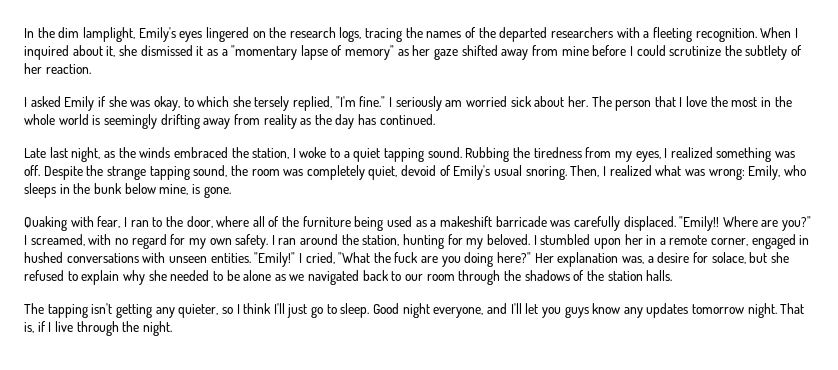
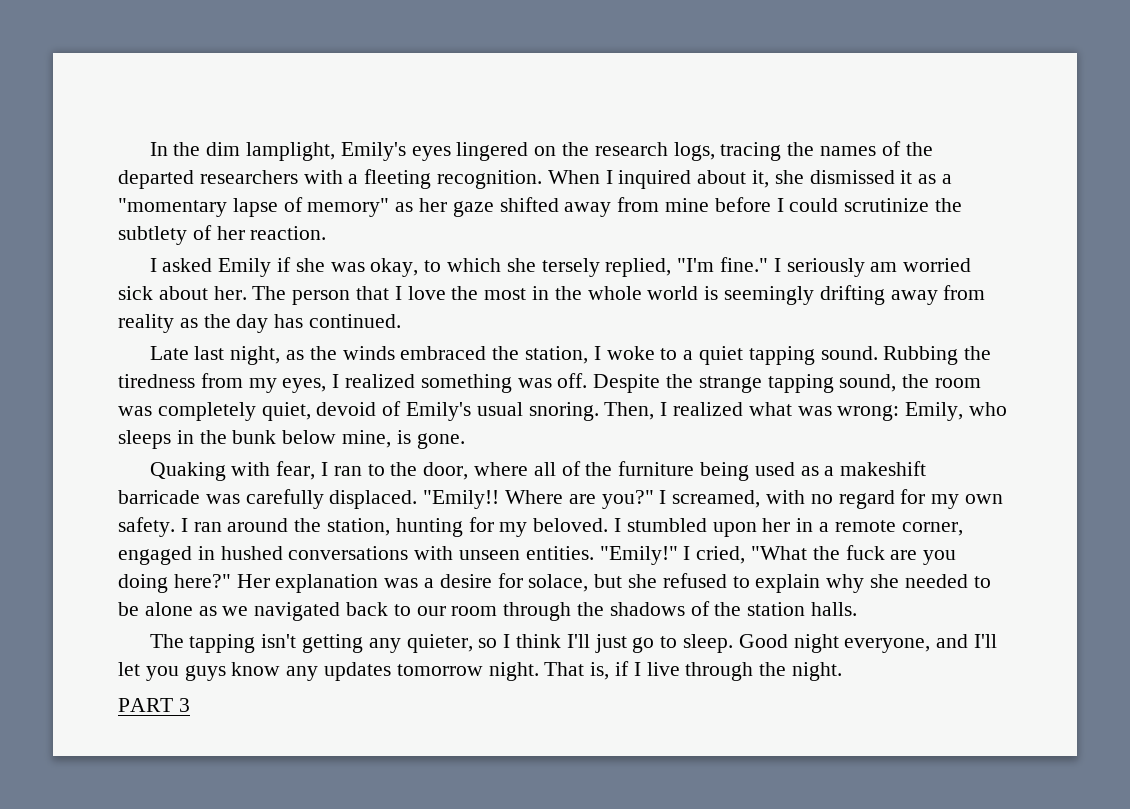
[621,256,644,264] was, -> [384,578,419,588] was
(172, 328) none -> [118,698,190,712] // PART 3

